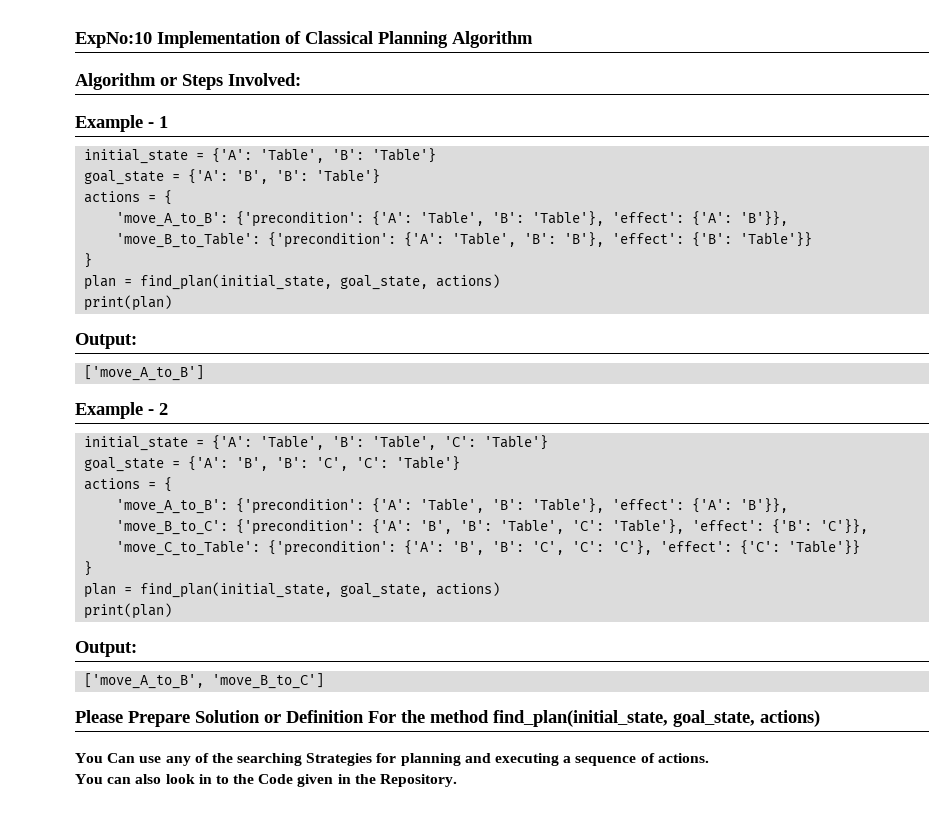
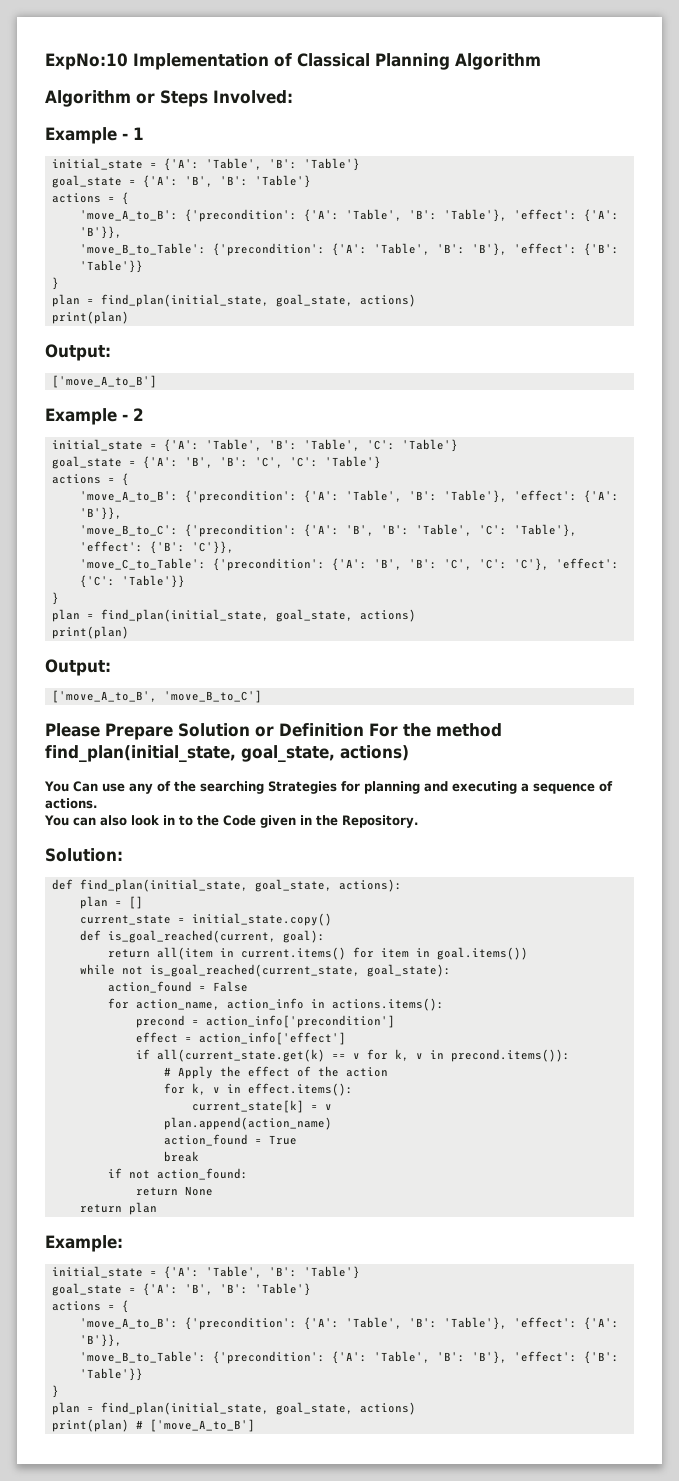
(458, 780) none -> [45,848,123,862] [51,879,402,892] [79,896,143,909] [79,913,332,926] [79,930,325,943] [107,947,528,960] [79,964,451,977] [107,981,248,993] [107,998,444,1011] [135,1015,395,1028] [135,1032,346,1045] [135,1049,570,1062] [163,1066,388,1079] [163,1083,353,1096] [191,1100,332,1113] [163,1117,332,1130] [163,1134,297,1146] [163,1151,199,1162] [107,1168,248,1180] [135,1186,213,1196] [79,1202,157,1215] [45,1235,123,1252] [51,1266,360,1279] [51,1283,311,1296] [51,1300,129,1313] [79,1317,619,1330] [79,1334,122,1347] [79,1351,619,1364] [79,1368,143,1381] [51,1385,59,1398] [51,1402,416,1415] [51,1419,255,1432] // Solution: // def find_plan(initial_state, goal_state, actions): // plan = [] // current_state = initial_state.copy() // def is_goal_reached(current, goal): // return all(item in current.items() for item in goal.items()) // while not is_goal_reached(current_state, goal_state): // action_found = False // for action_name, action_info in actions.items(): // precond = action_info['precondition'] // effect = action_info['effect'] // if all(current_state.get(k) == v for k, v in precond.items()): // # Apply the effect of the action // for k, v in effect.items(): // current_state[k] = v // plan.append(action_name) // action_found = True // break // if not action_found: // return None // return plan // Example: // initial_state = {'A': 'Table', 'B': 'Table'} // goal_state = {'A': 'B', 'B': 'Table'} // actions = { // 'move_A_to_B': {'precondition': {'A': 'Table', 'B': 'Table'}, 'effect': {'A': 'B'}}, // 'move_B_to_Table': {'precondition': {'A': 'Table', 'B': 'B'}, 'effect': {'B': 'Table'}} // } // plan = find_plan(initial_state, goal_state, actions) // print(plan) # ['move_A_to_B']

